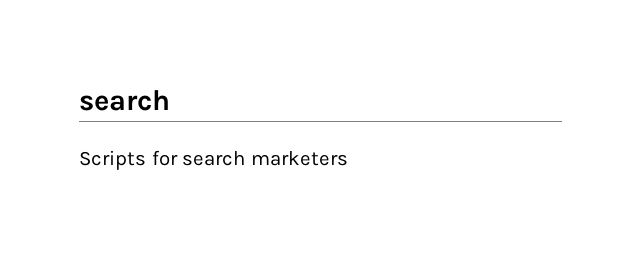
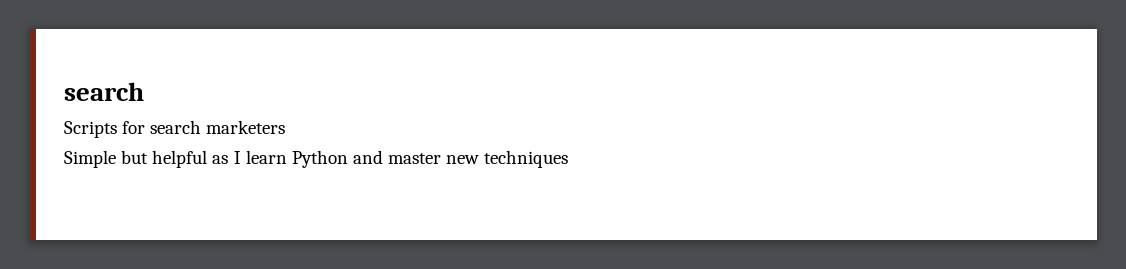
(348, 158) none -> [64,150,569,168] // Simple but helpful as I learn Python and master new techniques

